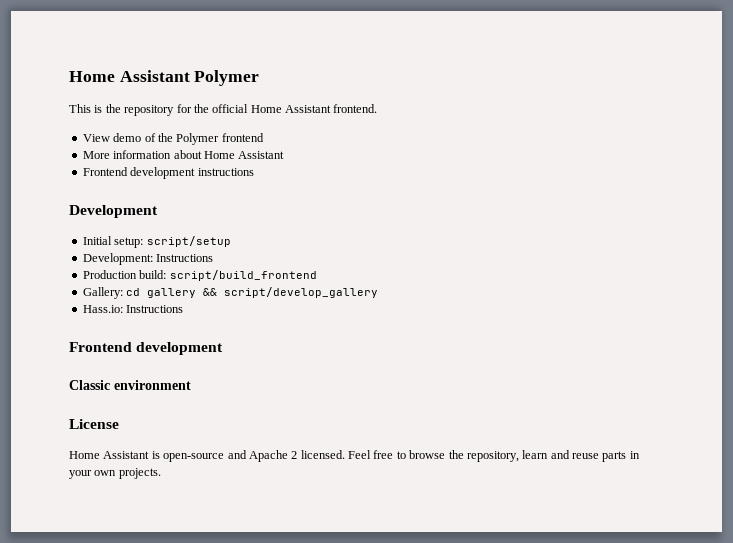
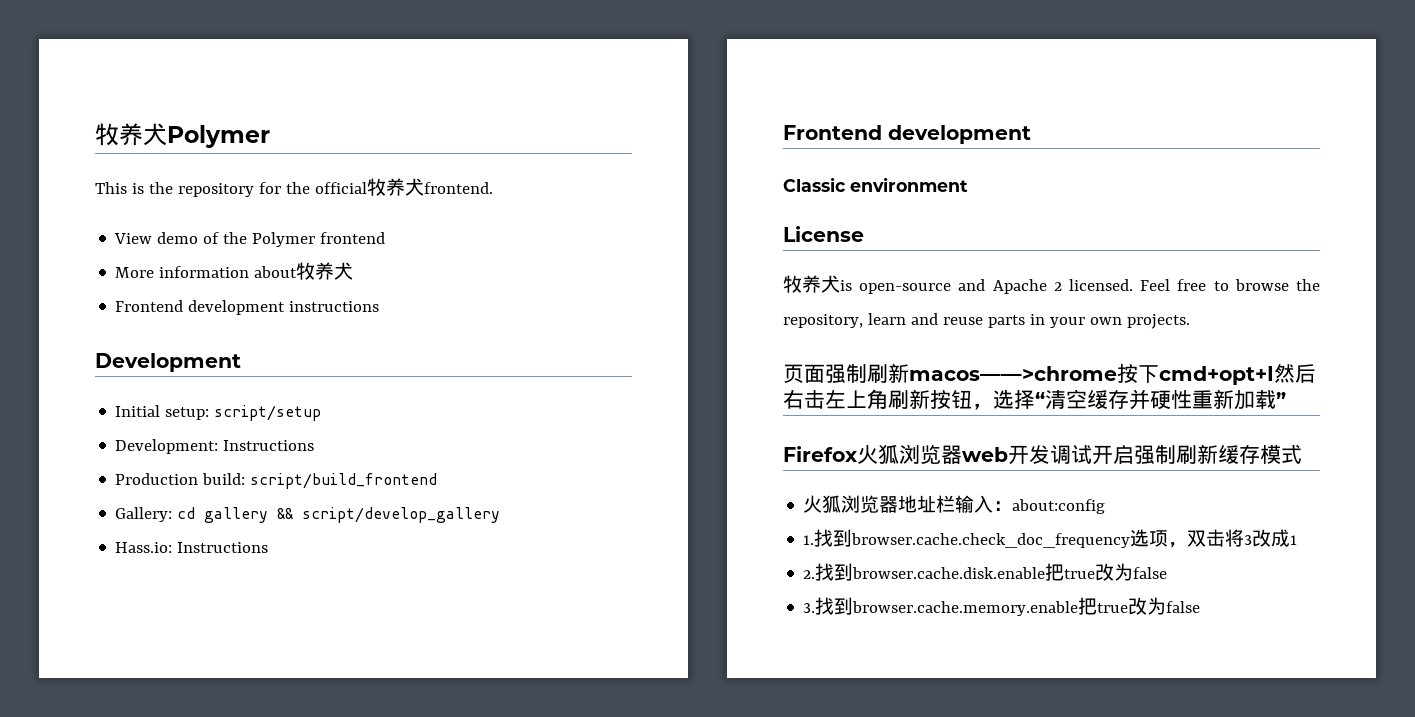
[69,70,190,82] Home Assistant -> [95,123,167,146] 牧养犬
[250,105,331,113] Home Assistant -> [366,178,424,196] 牧养犬
[203,151,285,159] Home Assistant -> [296,262,354,280] 牧养犬
[69,451,150,459] Home Assistant -> [783,275,840,293] 牧养犬
(161, 473) none -> [783,363,1316,385] [783,389,1286,410] [783,444,1302,465] [803,495,1106,514] [803,529,1298,548] [803,563,1168,581] [803,597,1201,616] // 页面强制刷新macos——>chrome按下cmd+opt+I然后右击左上角刷新按钮，选择“清空缓存并硬性重新加载” // Firefox火狐浏览器web开发调试开启强制刷新缓存模式 // 火狐浏览器地址栏输入：about:config // 1.找到browser.cache.check_doc_frequency选项，双击将3改成1 // 2.找到browser.cache.disk.enable把true改为false // 3.找到browser.cache.memory.enable把true改为false

